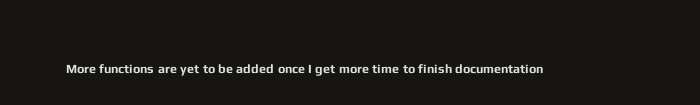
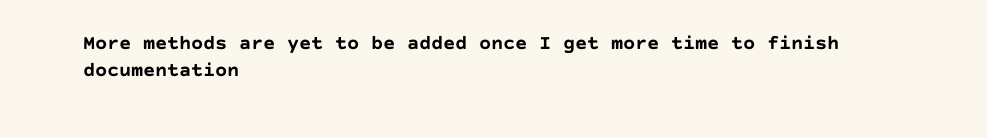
[99,64,155,74] functions -> [143,35,227,50] methods

